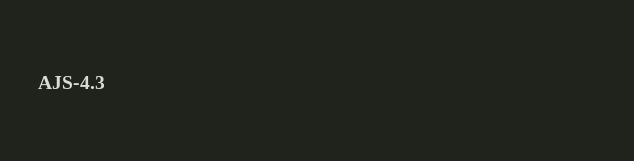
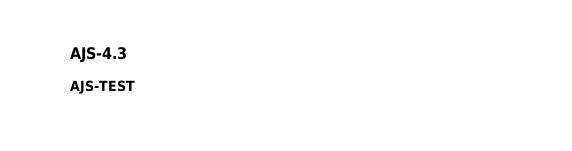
(105, 82) none -> [70,80,135,94] // AJS-TEST

